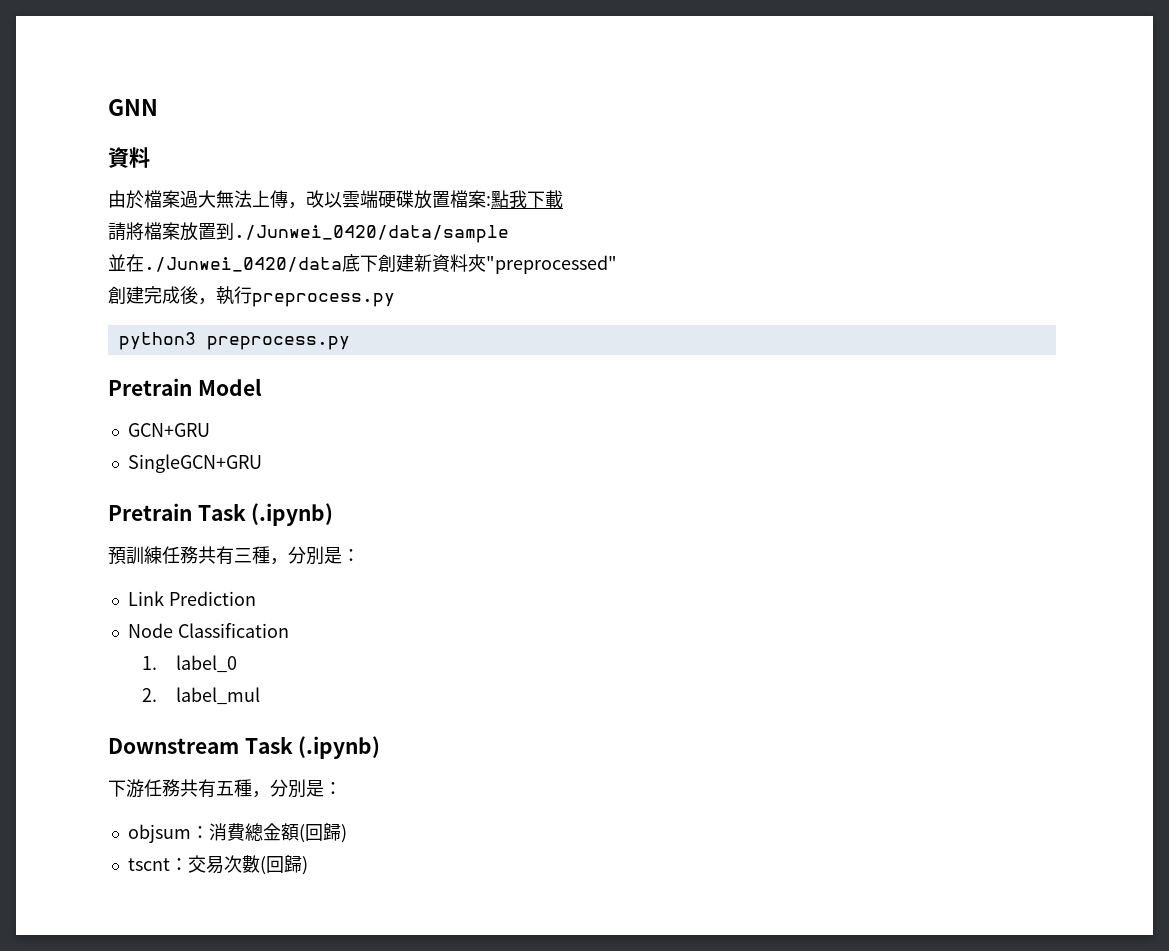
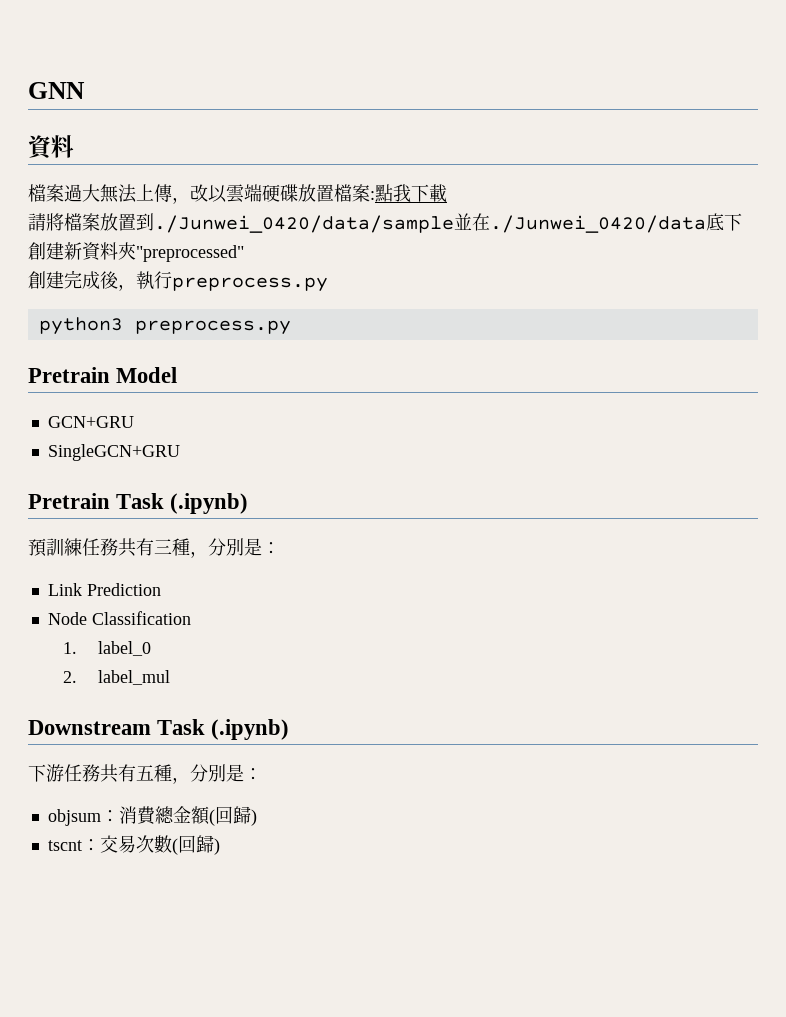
[108,190,144,209] 由於 -> (74, 146) none
(509, 234) // -> (454, 224) none

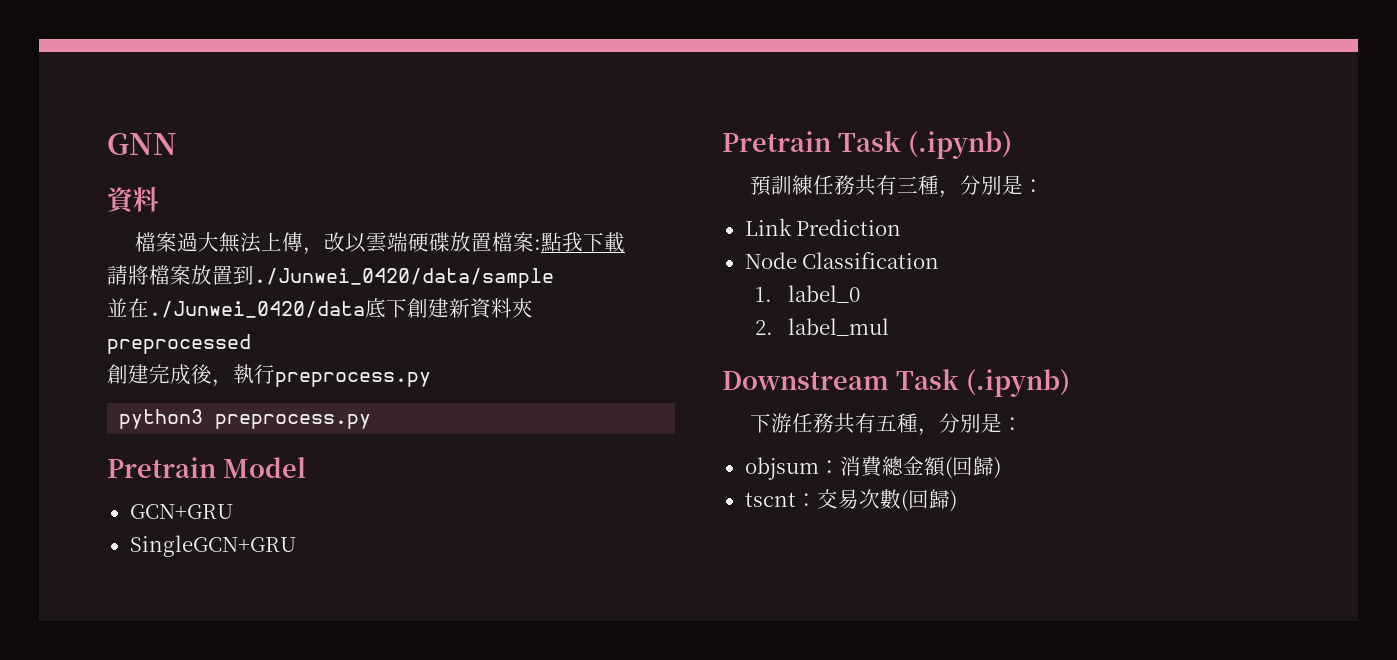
(454, 224) none -> (554, 278) //
[136,245,244,262] "preprocessed" -> [107,334,251,354] preprocessed

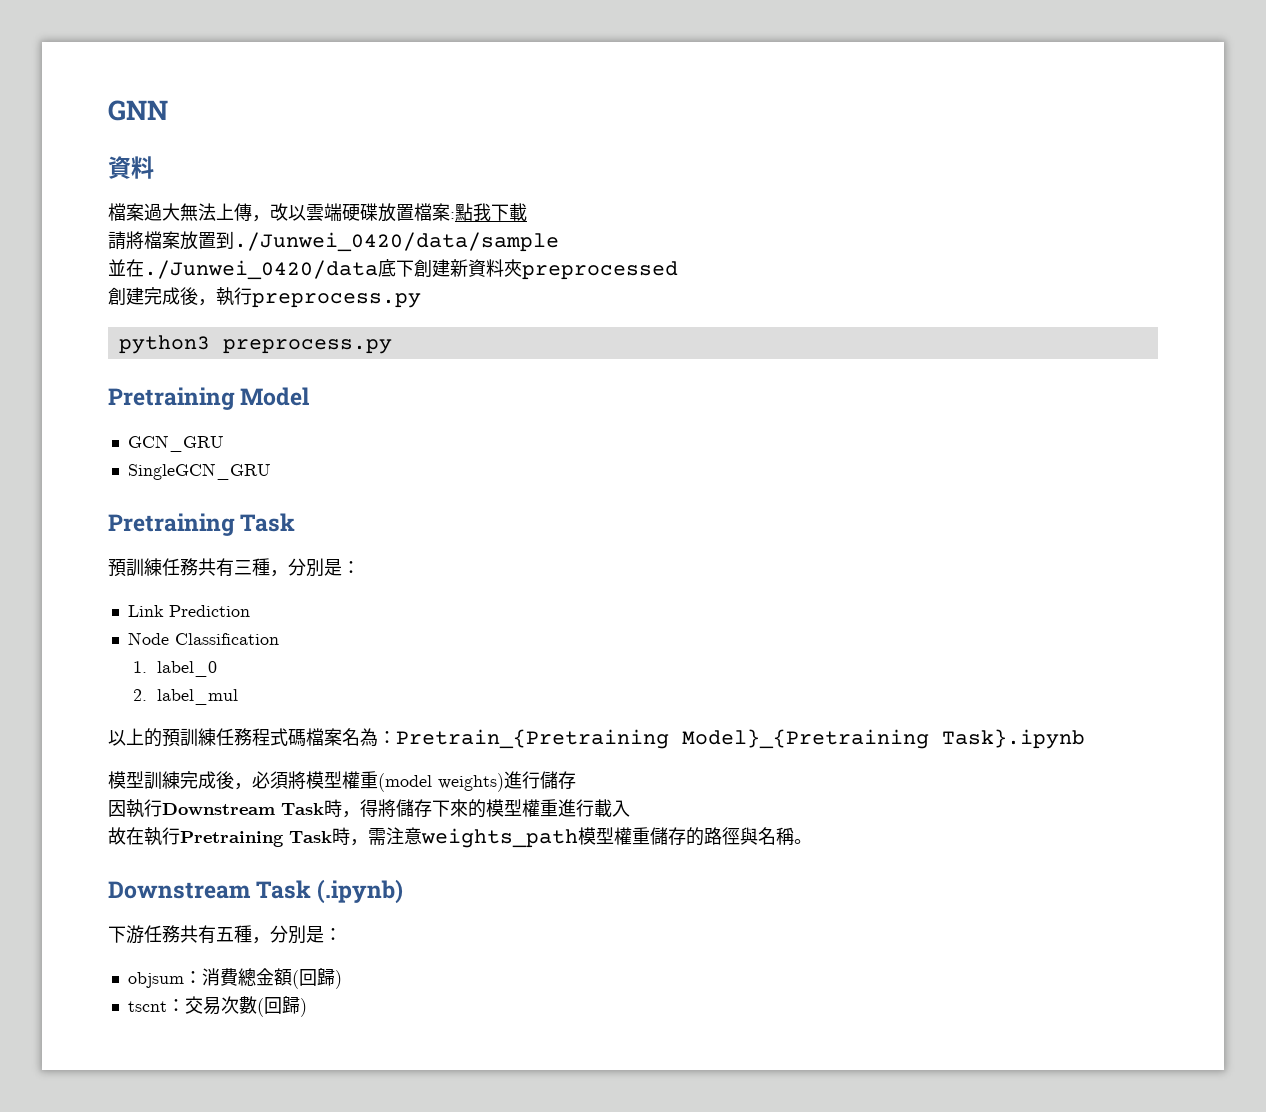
[107,457,216,478] Pretrain -> [108,387,235,410] Pretraining
[129,504,233,519] [129,535,296,557] [722,131,1012,159] GCN+GRU // SingleGCN+GRU // Pretrain Task (.ipynb) -> [127,435,224,452] [127,463,271,480] [108,513,296,536] GCN_GRU // SingleGCN_GRU // Pretraining Task
(889, 327) none -> [108,728,1085,749] [108,771,576,792] [108,799,630,818] [108,827,812,848] // 以上的預訓練任務程式碼檔案名為：Pretrain_{Pretraining Model}_{Pretraining Task}.ipynb // 模型訓練完成後，必須將模型權重(model weights)進行儲存 // 因執行Downstream Task時，得將儲存下來的模型權重進行載入 // 故在執行Pretraining Task時，需注意weights_path模型權重儲存的路徑與名稱。

